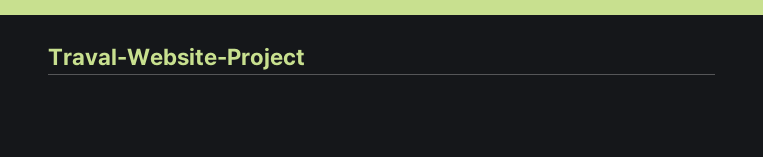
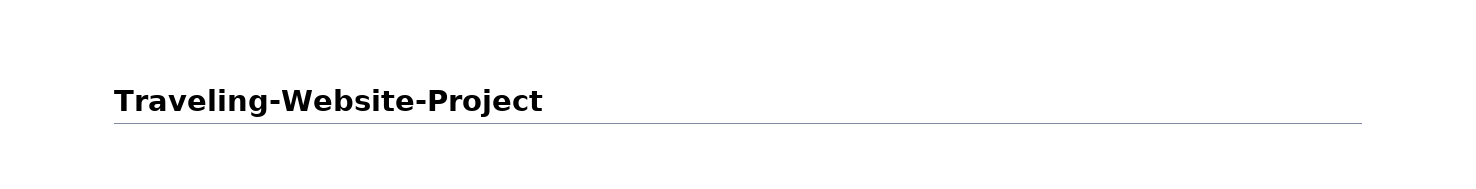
[48,47,305,70] Traval-Website-Project -> [114,89,543,117] Traveling-Website-Project

